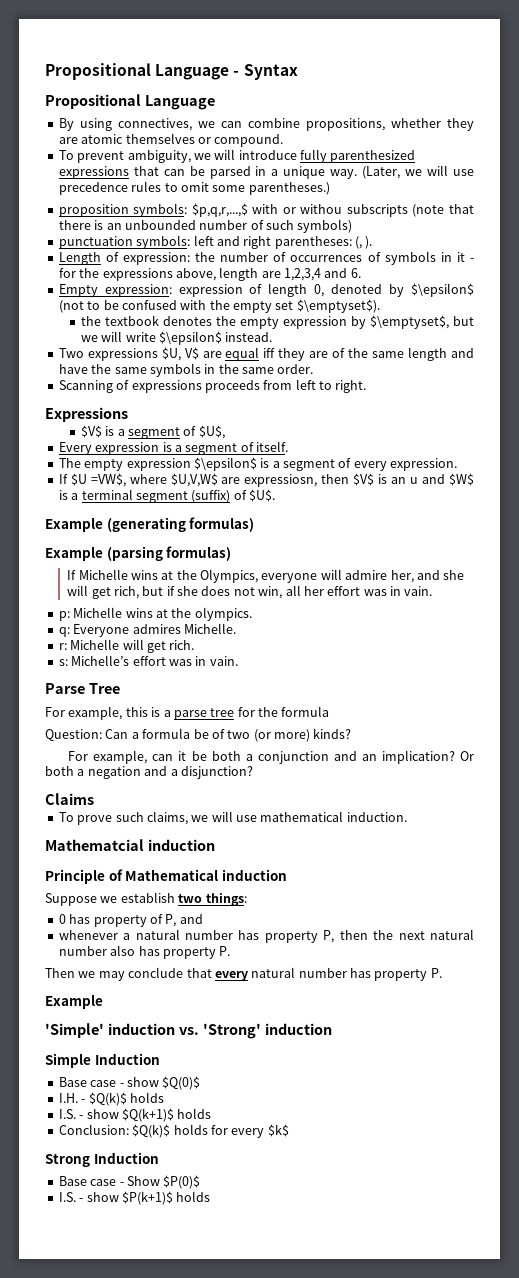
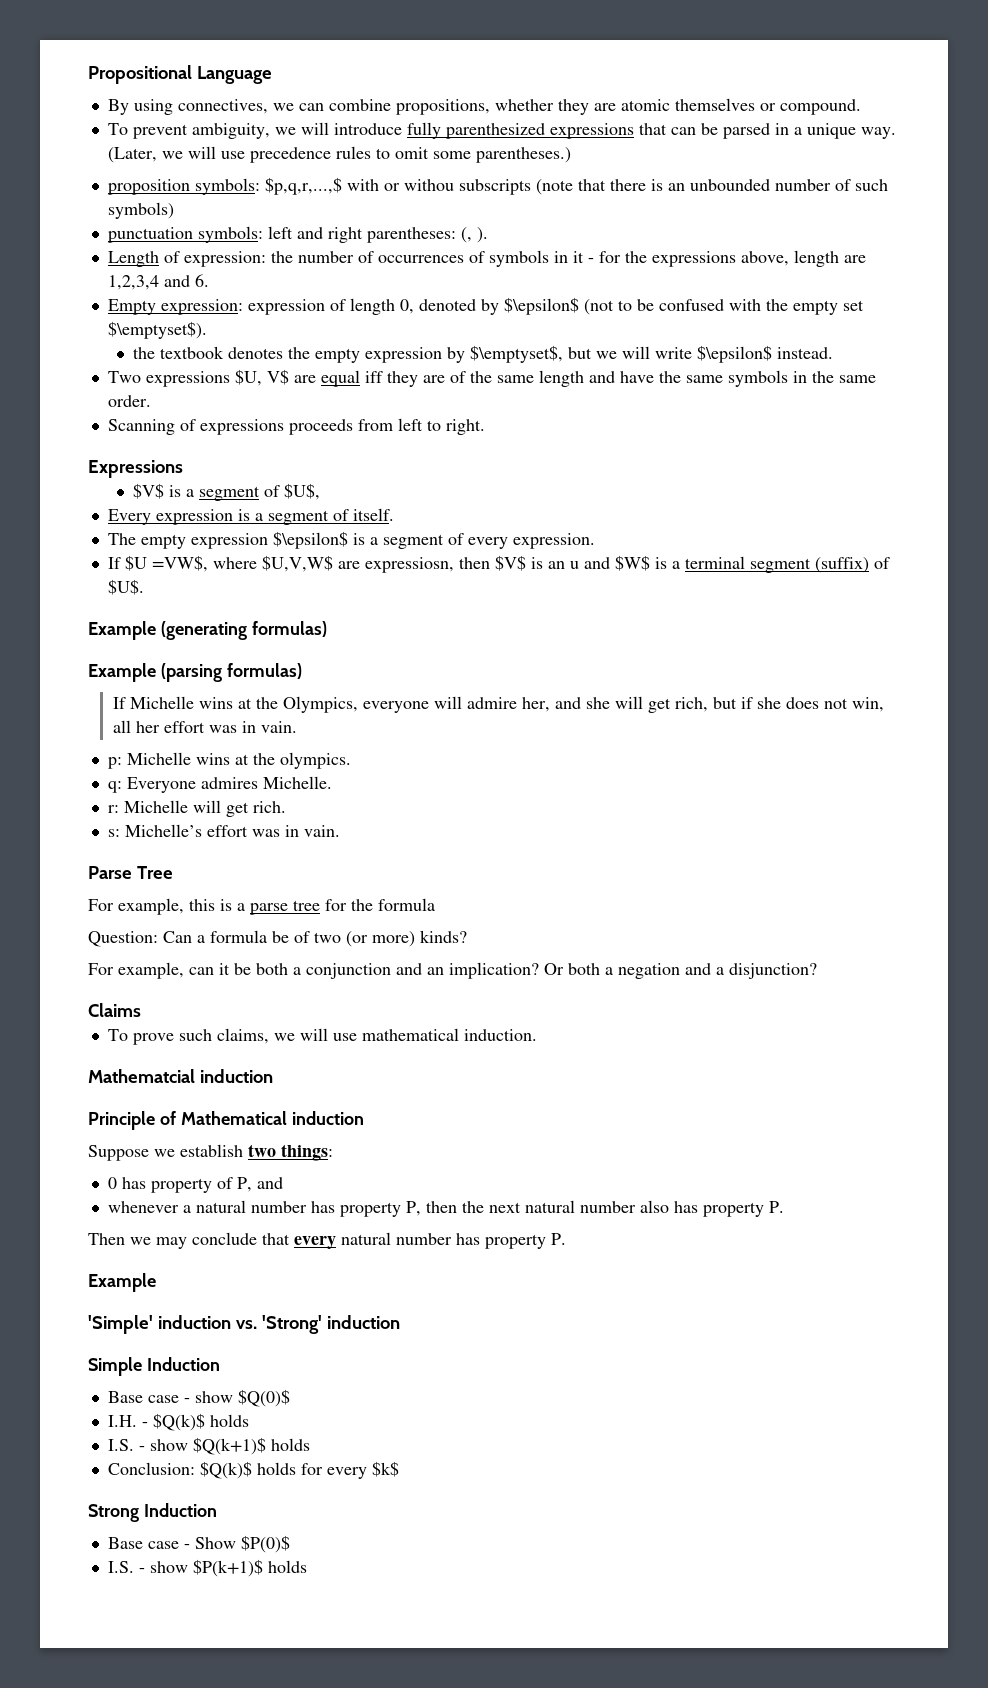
[45,63,298,80] [45,94,215,110] Propositional Language - Syntax // Propositional Language -> [88,65,272,84] Propositional Language

